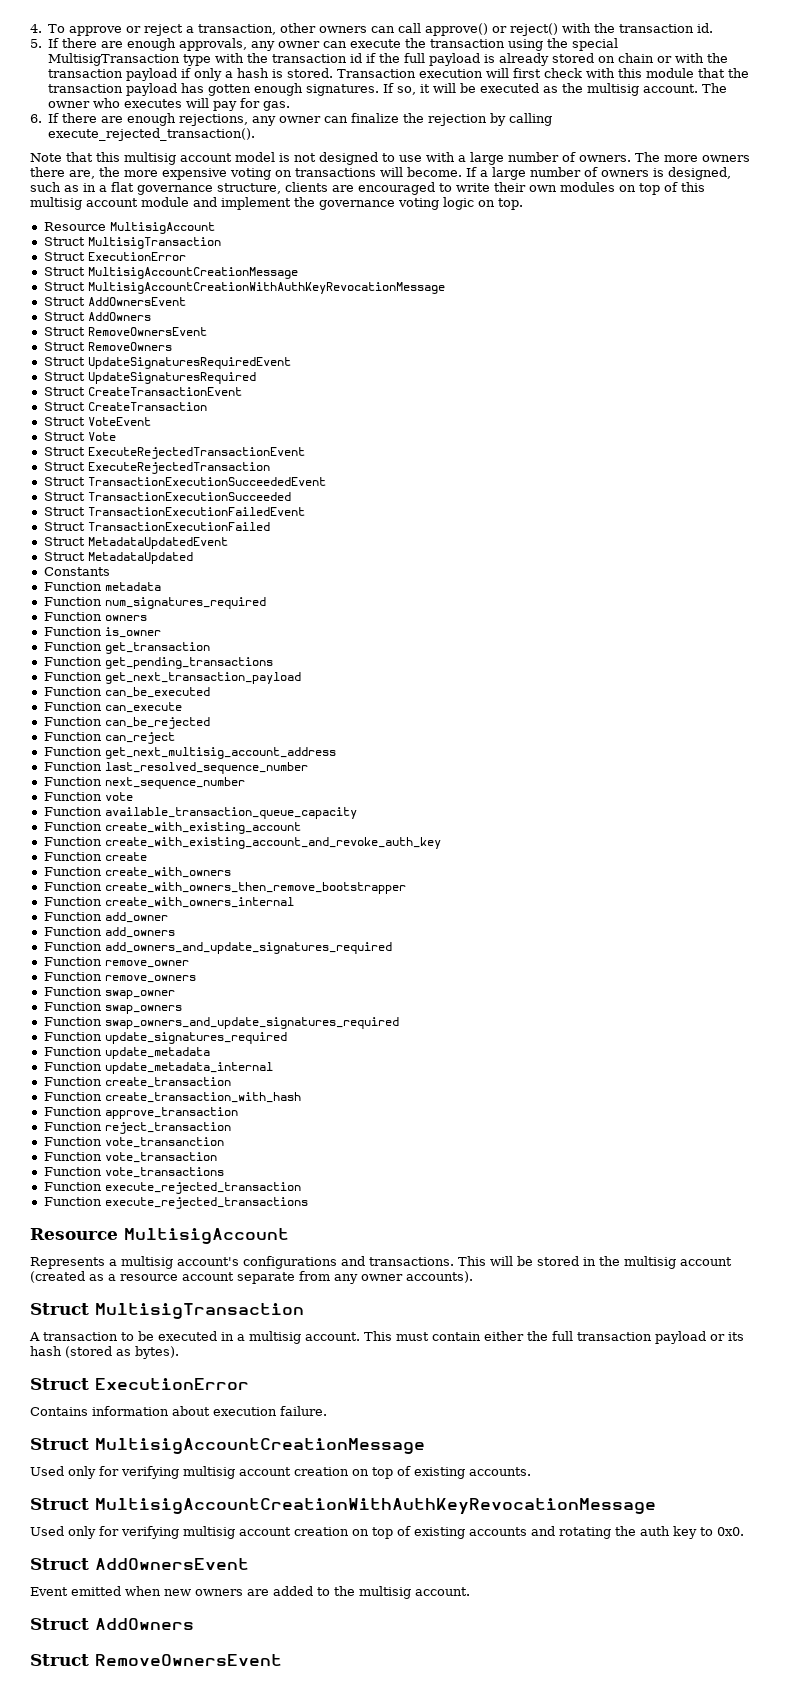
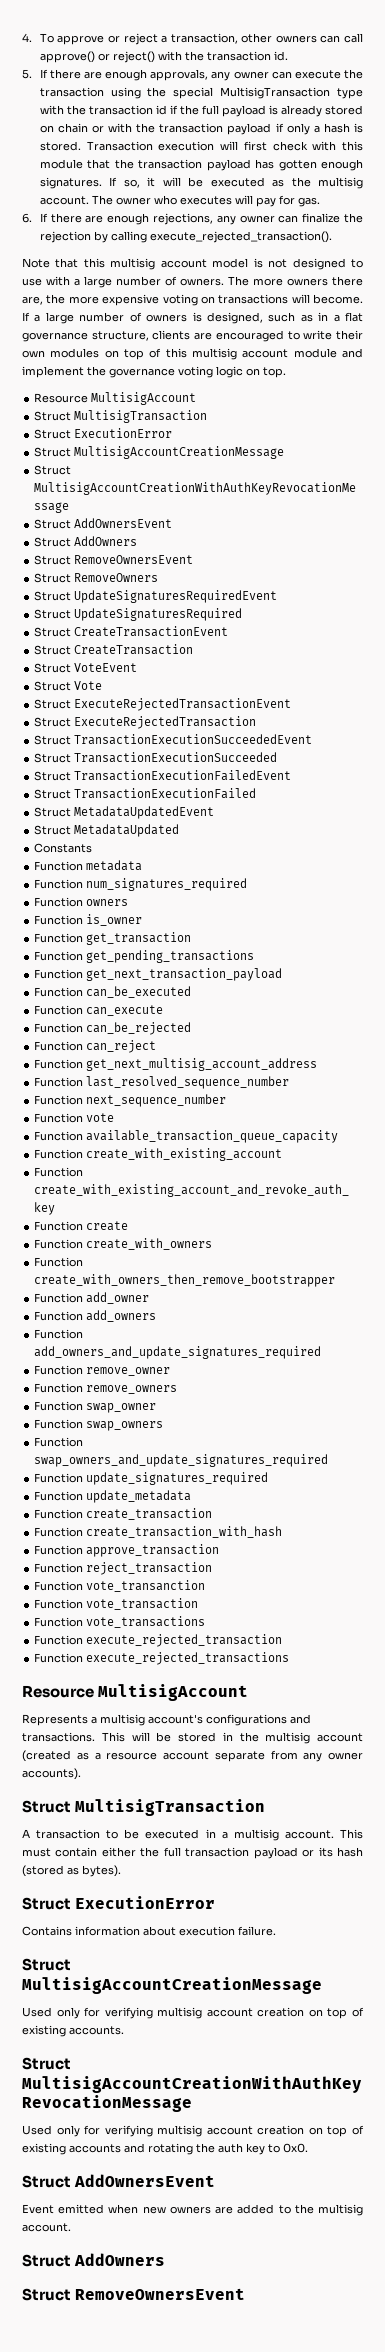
[43,897,294,908] // Function create_with_owners_internal -> (336, 1280) none
[43,1062,273,1074] // Function update_metadata_internal -> (192, 1496) none

